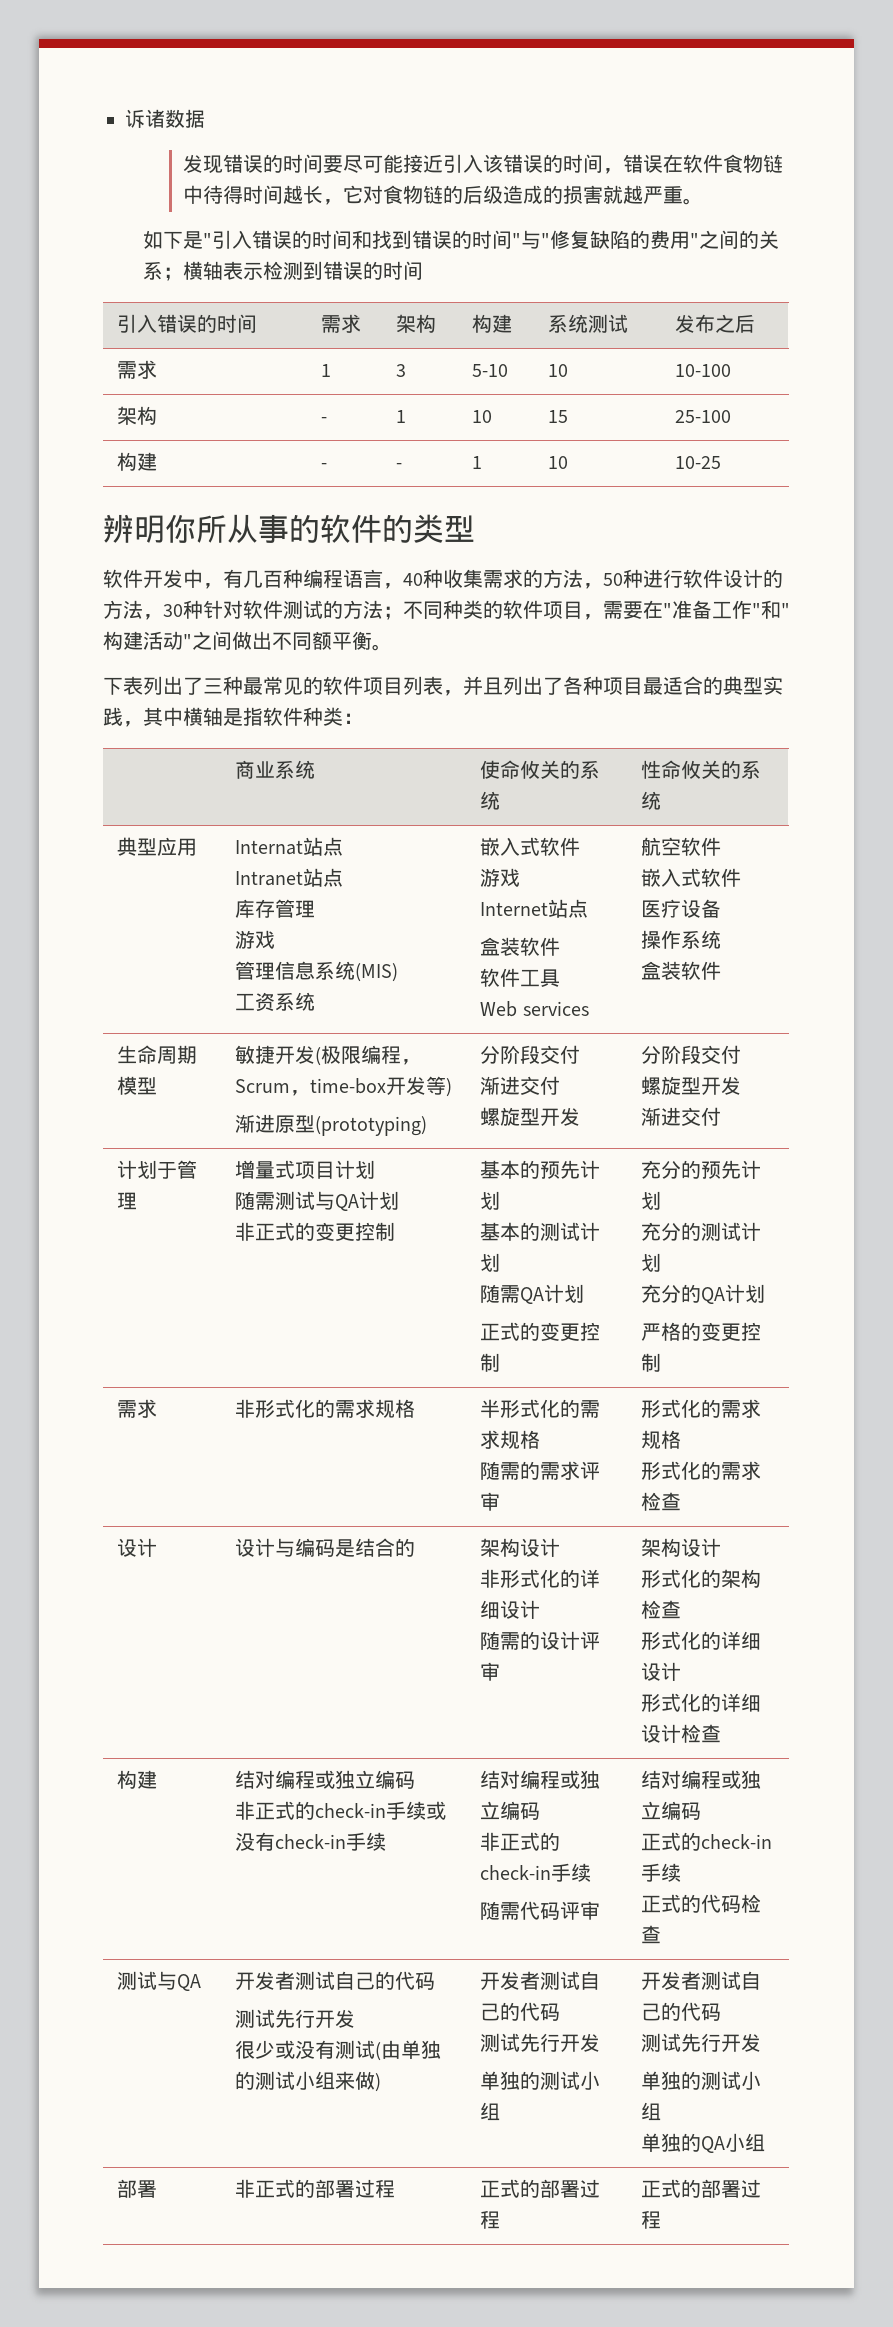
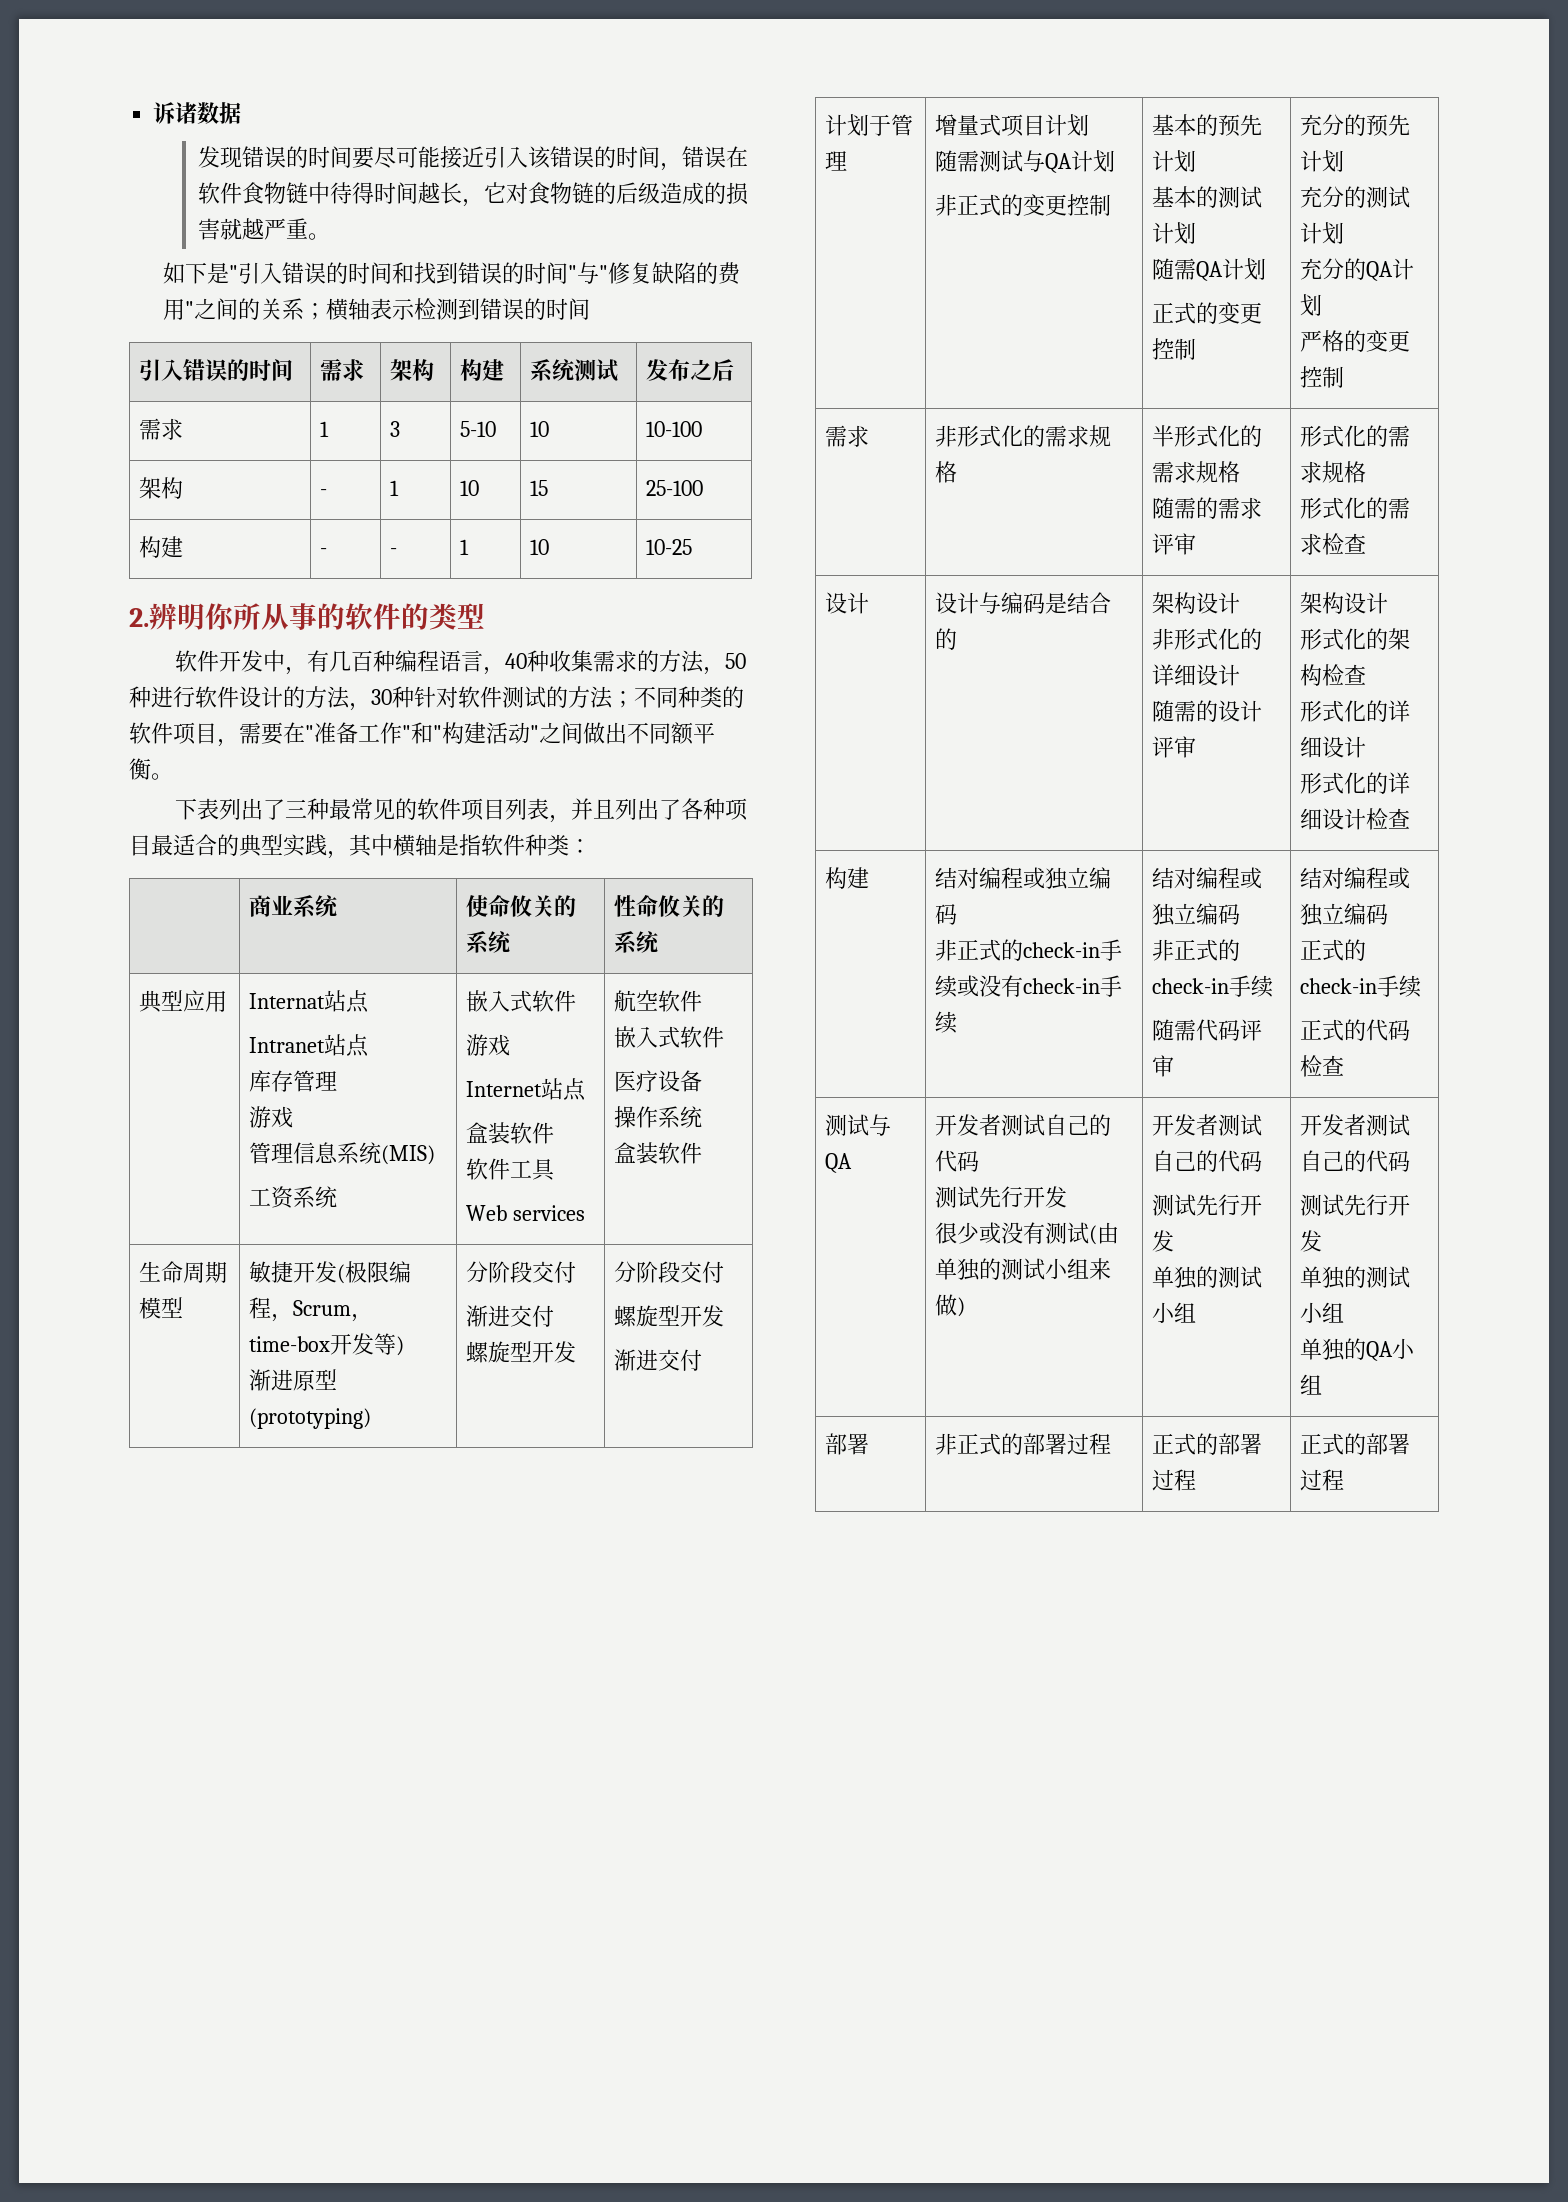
(722, 462) none -> [129,608,149,627] 2.

